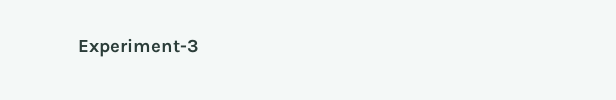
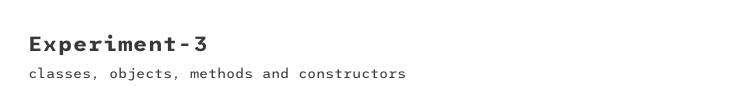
(199, 47) none -> [28,67,406,81] // classes, objects, methods and constructors

